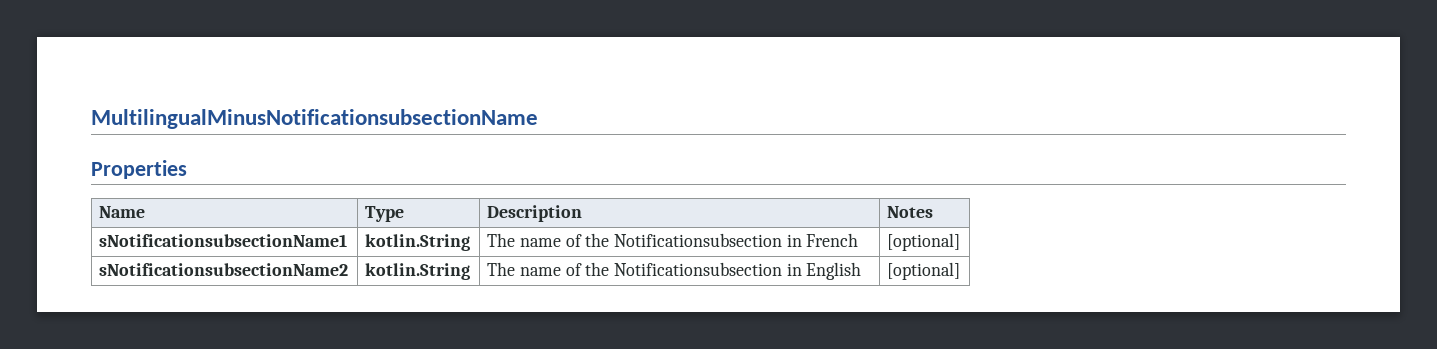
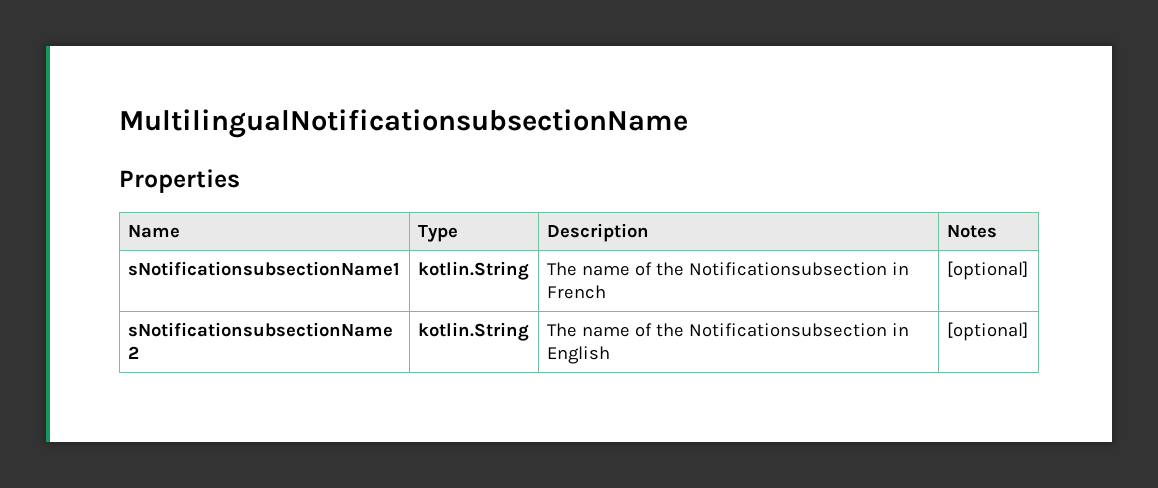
[91,109,538,129] MultilingualMinusNotificationsubsectionName -> [119,109,688,138] MultilingualNotificationsubsectionName

